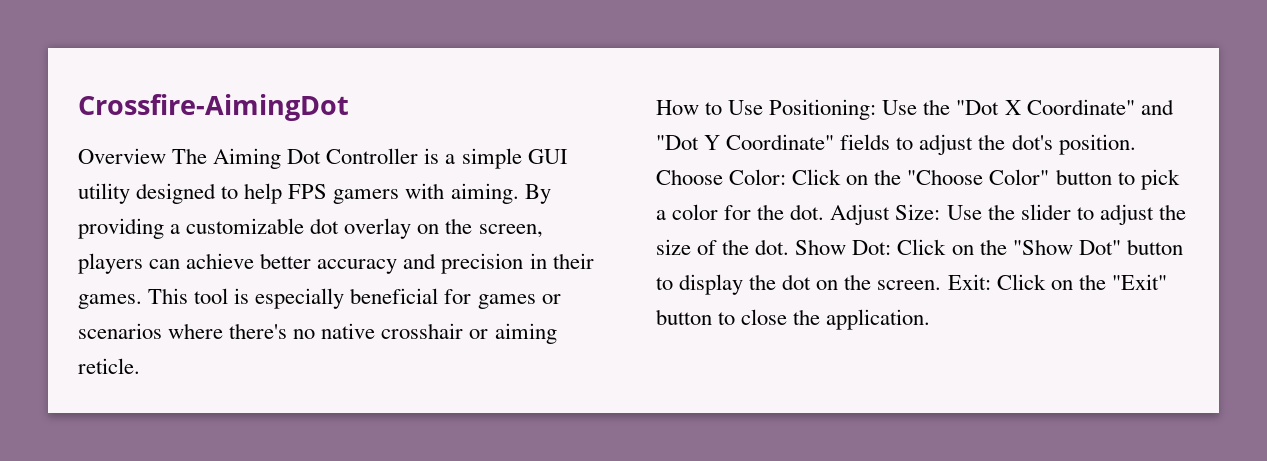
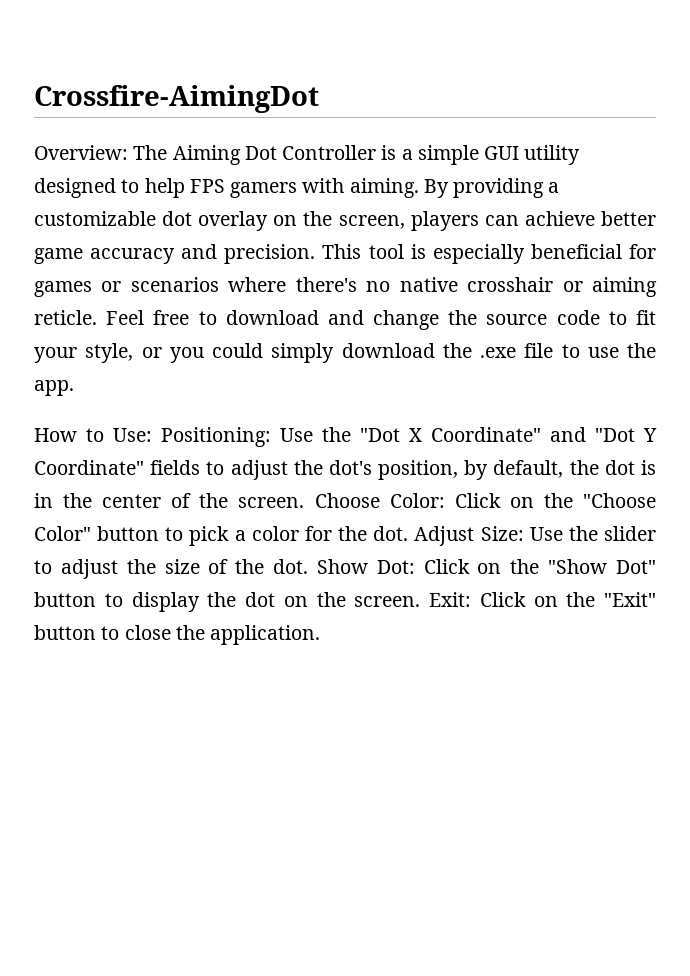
[78,148,166,164] Overview -> [34,145,128,160] Overview:
(312, 261) none -> [34,248,83,264] game
[441,253,594,274] [78,294,142,309] precision in their games. -> [224,244,316,264] precision.
(140, 366) none -> [106,310,656,330] [34,343,656,363] [34,380,74,396] Feel free to download and change the source code to fit your style, or you could simply download the .exe file to use the app.
[728,100,764,115] Use -> [113,428,152,442] Use:
[1058,134,1136,155] position. -> [378,460,656,480] [34,493,305,508] position, by default, the dot is in the center of the screen.

